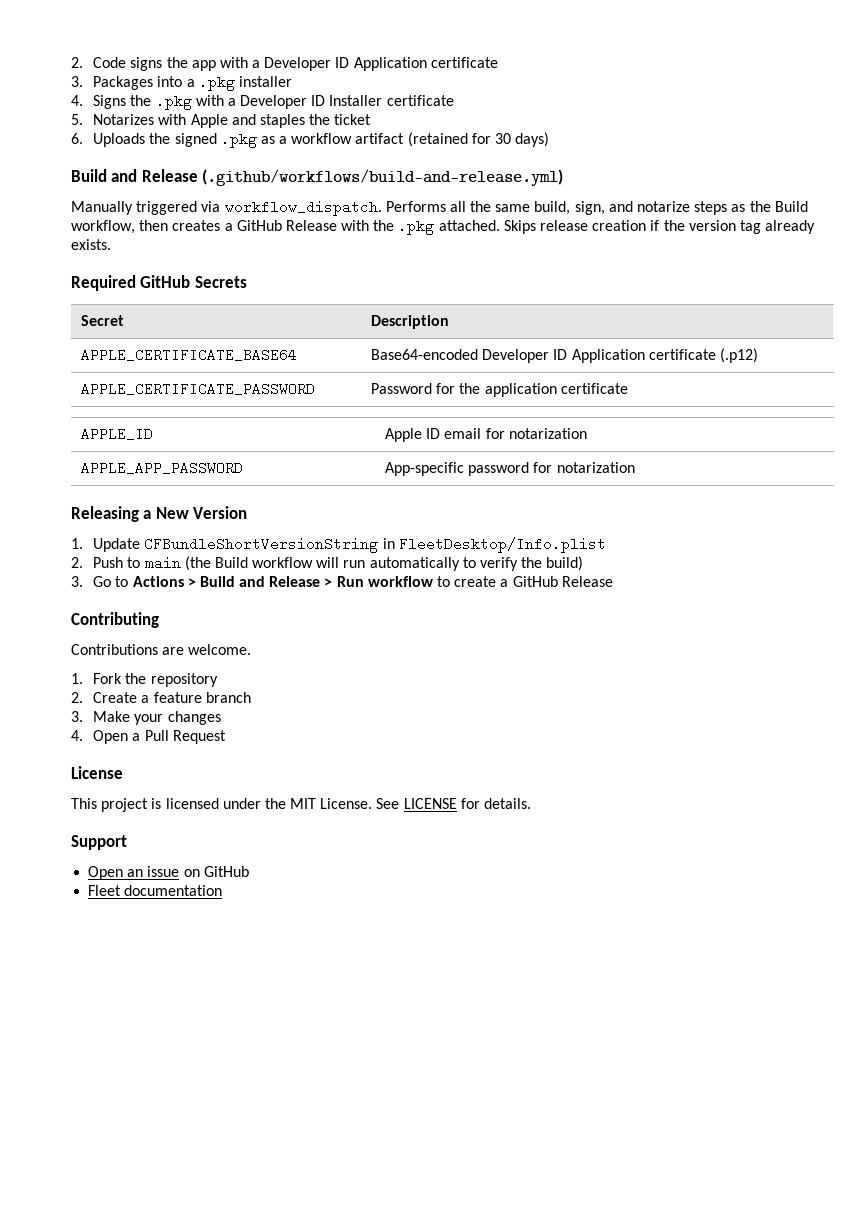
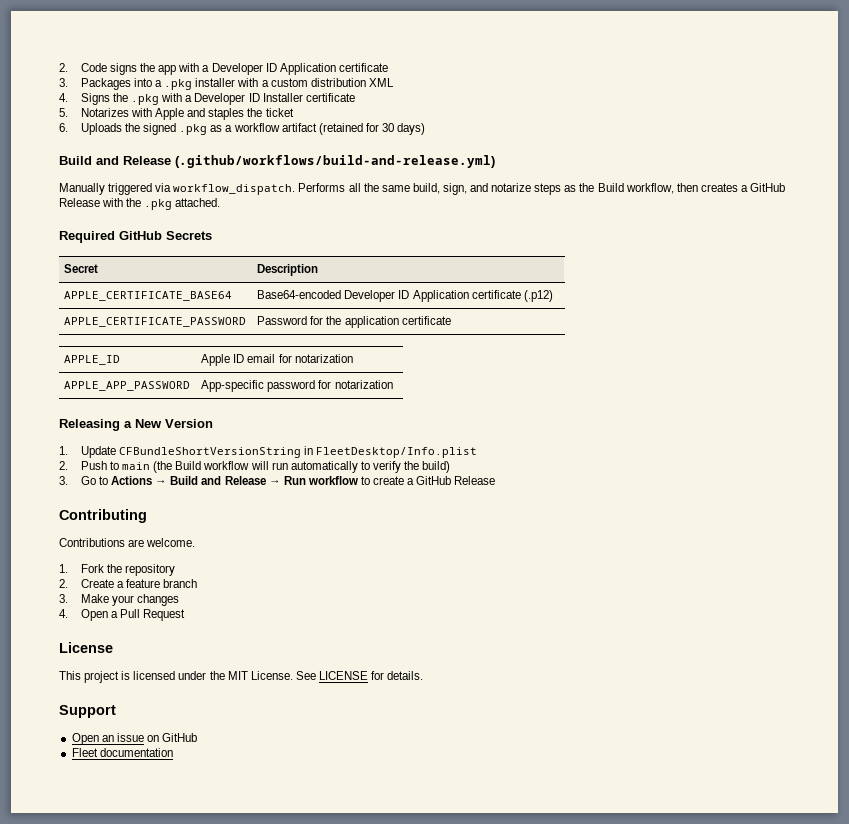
(292, 81) none -> [237,78,394,87] with a custom distribution XML
[503,220,816,234] [71,239,111,250] Skips release creation if the version tag already exists. -> (221, 202) none
[187,576,333,587] > Build and Release > -> [155,476,281,485] → Build and Release →

